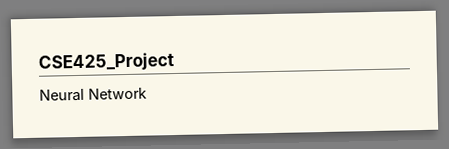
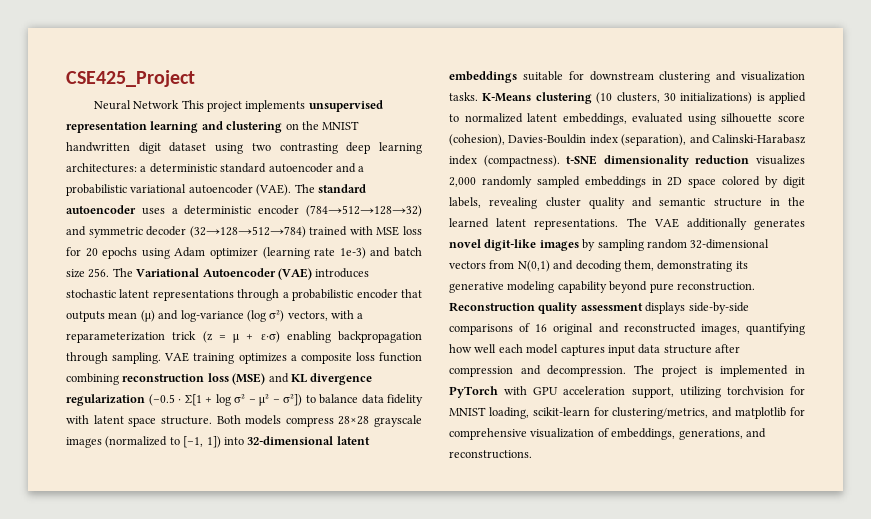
(147, 93) none -> [181,100,383,112] [66,121,360,133] [66,142,423,154] [66,163,365,173] [66,184,366,196] [66,205,422,217] [66,226,422,238] [66,247,422,259] [66,268,370,280] [66,289,422,301] [66,310,364,322] [66,331,422,343] [66,352,422,364] [66,373,373,385] [66,394,423,406] [66,415,422,427] [66,436,370,448] [449,71,805,83] [449,92,806,104] [449,113,805,125] [449,134,806,146] [449,155,805,167] [449,176,805,188] [449,197,805,209] [449,218,805,230] [449,239,770,251] [449,260,748,272] [449,281,755,293] [449,302,749,314] [449,323,805,335] [449,344,740,356] [449,365,805,377] [449,386,805,398] [449,407,805,419] [449,428,766,440] [449,450,532,459] This project implements unsupervised representation learning and clustering on the MNIST handwritten digit dataset using two contrasting deep learning architectures: a deterministic standard autoencoder and a probabilistic variational autoencoder (VAE). The standard autoencoder uses a deterministic encoder (784→512→128→32) and symmetric decoder (32→128→512→784) trained with MSE loss for 20 epochs using Adam optimizer (learning rate 1e-3) and batch size 256. The Variational Autoencoder (VAE) introduces stochastic latent representations through a probabilistic encoder that outputs mean (μ) and log-variance (log σ²) vectors, with a reparameterization trick (z = μ + ε·σ) enabling backpropagation through sampling. VAE training optimizes a composite loss function combining reconstruction loss (MSE) and KL divergence regularization (−0.5 · Σ[1 + log σ² − μ² − σ²]) to balance data fidelity with latent space structure. Both models compress 28×28 grayscale images (normalized to [−1, 1]) into 32-dimensional latent embeddings suitable for downstream clustering and visualization tasks. K-Means clustering (10 clusters, 30 initializations) is applied to normalized latent embeddings, evaluated using silhouette score (cohesion), Davies-Bouldin index (separation), and Calinski-Harabasz index (compactness). t-SNE dimensionality reduction visualizes 2,000 randomly sampled embeddings in 2D space colored by digit labels, revealing cluster quality and semantic structure in the learned latent representations. The VAE additionally generates novel digit-like images by sampling random 32-dimensional vectors from N(0,1) and decoding them, demonstrating its generative modeling capability beyond pure reconstruction. Reconstruction quality assessment displays side-by-side comparisons of 16 original and reconstructed images, quantifying how well each model captures input data structure after compression and decompression. The project is implemented in PyTorch with GPU acceleration support, utilizing torchvision for MNIST loading, scikit-learn for clustering/metrics, and matplotlib for comprehensive visualization of embeddings, generations, and reconstructions.

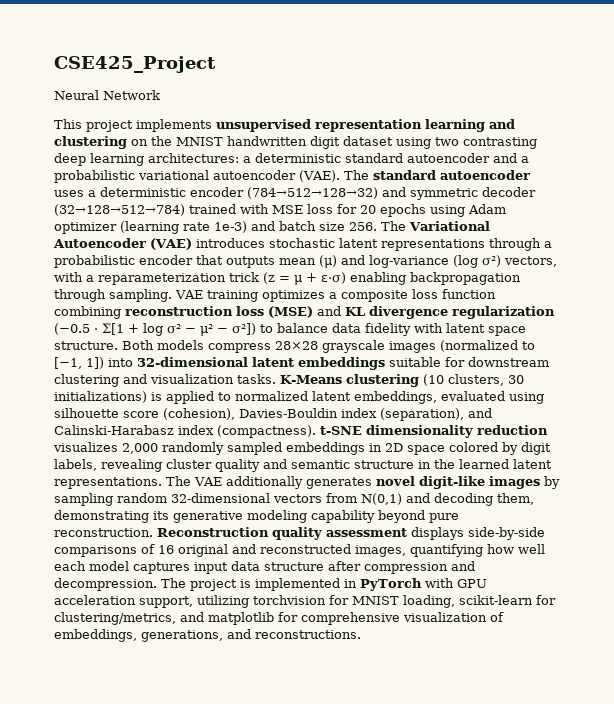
(180, 104) none -> (160, 95) //

